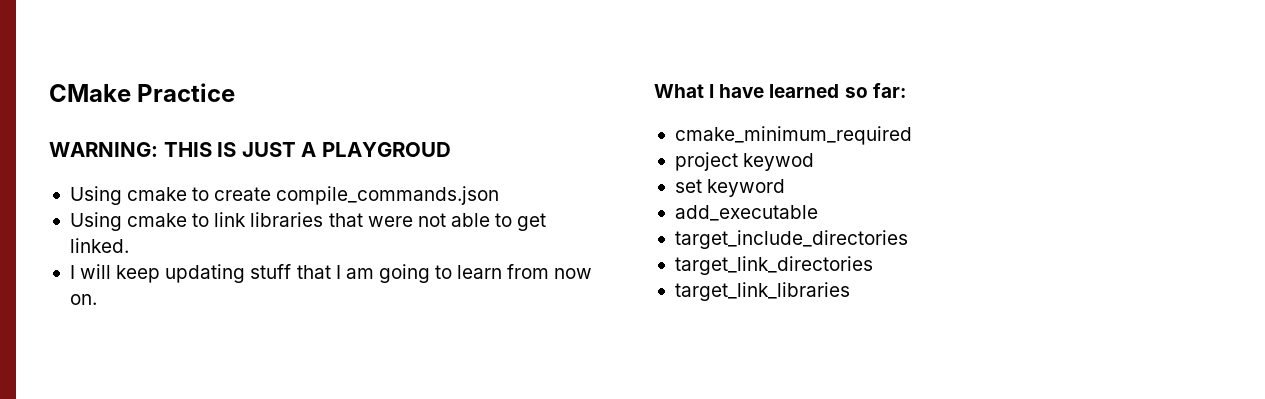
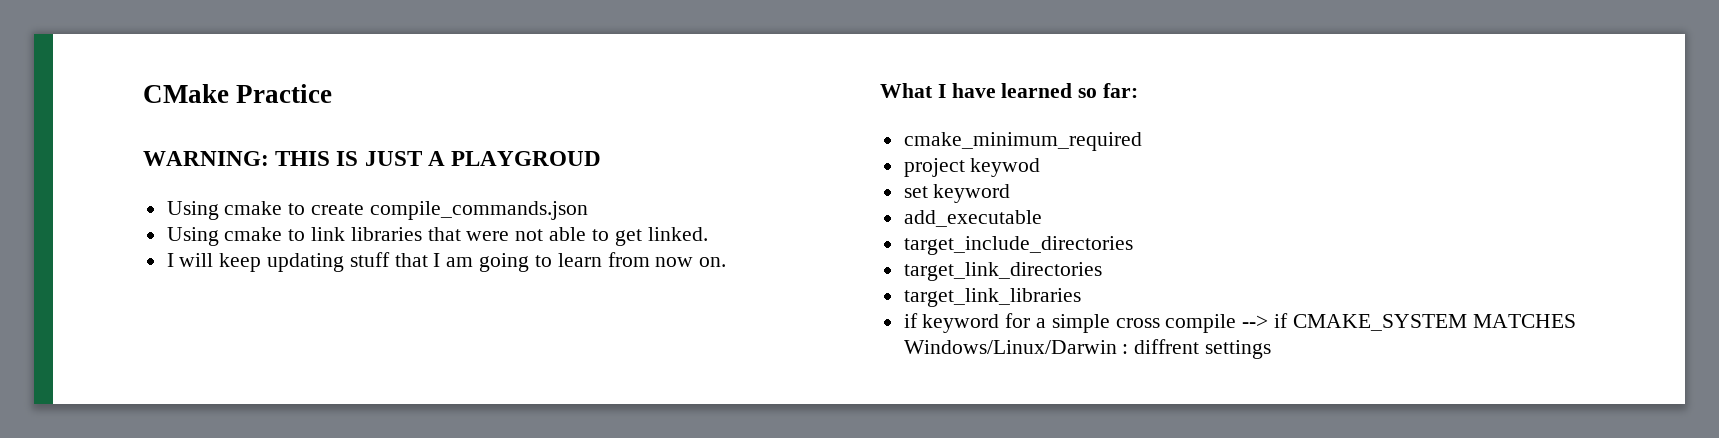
(850, 291) none -> [903,313,1576,333] [903,339,1272,359] // if keyword for a simple cross compile --> if CMAKE_SYSTEM MATCHES Windows/Linux/Darwin : diffrent settings

